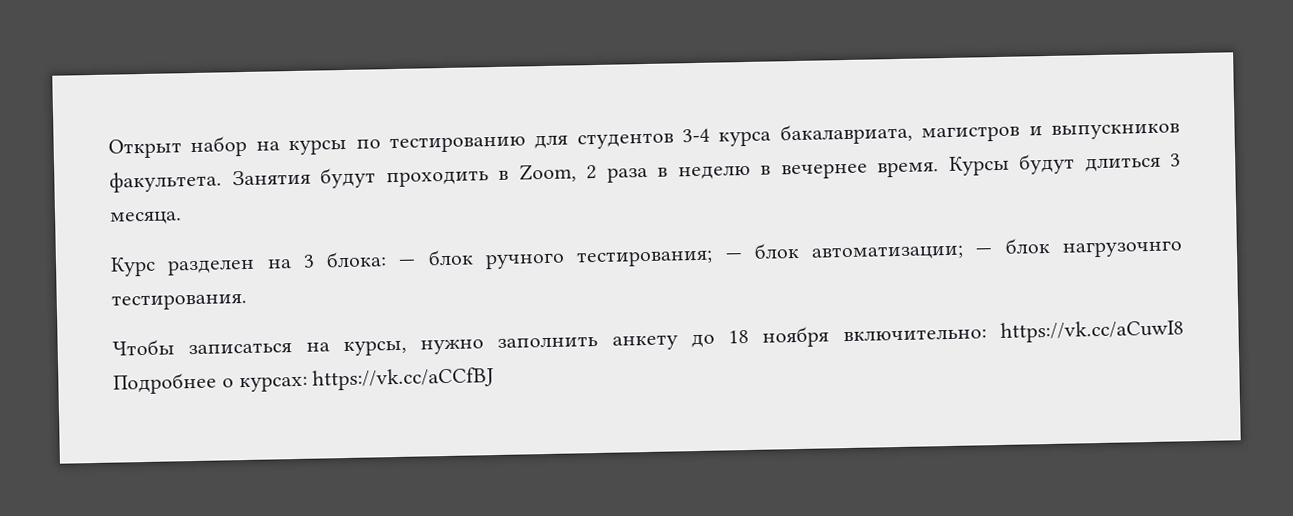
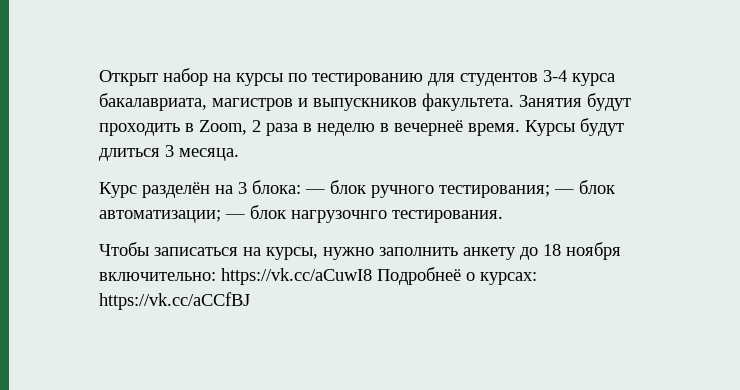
[780,162,868,180] вечернее -> [394,120,463,136] вечернеё
[167,258,256,276] разделен -> [142,182,210,198] разделён
[113,372,217,395] Подробнее -> [377,267,461,285] Подробнеё

